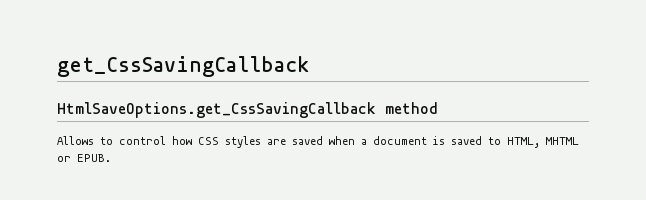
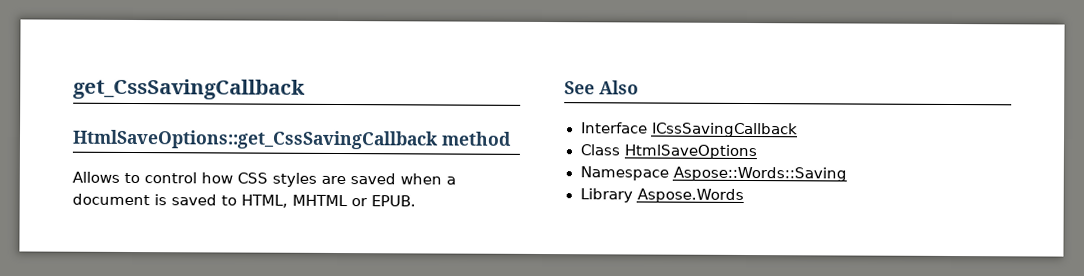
[57,102,376,118] HtmlSaveOptions.get_CssSavingCallback -> [72,129,439,150] HtmlSaveOptions::get_CssSavingCallback
(111, 158) none -> [564,80,639,95] [580,122,798,138] [579,144,757,160] [579,166,848,182] [579,188,745,203] // See Also // Interface ICssSavingCallback // Class HtmlSaveOptions // Namespace Aspose::Words::Saving // Library Aspose.Words

